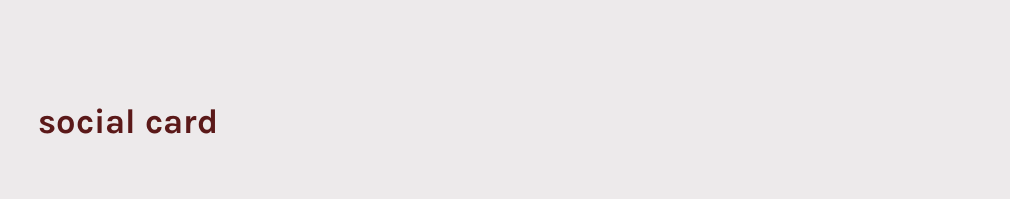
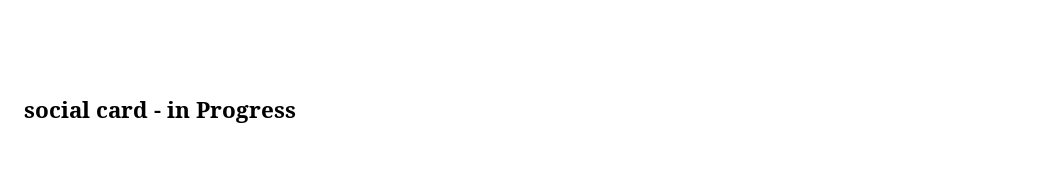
(219, 121) none -> [154,101,297,123] - in Progress

